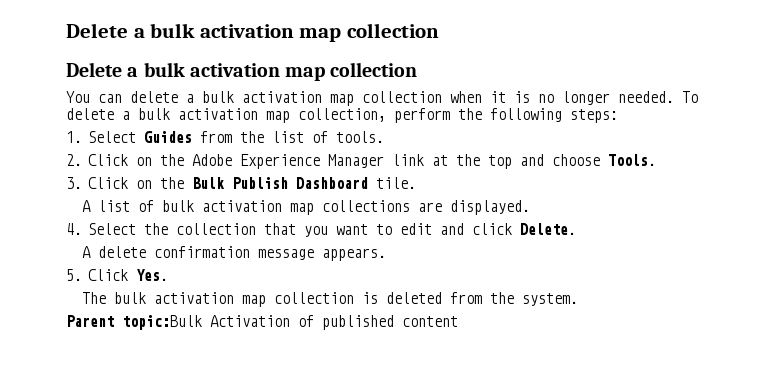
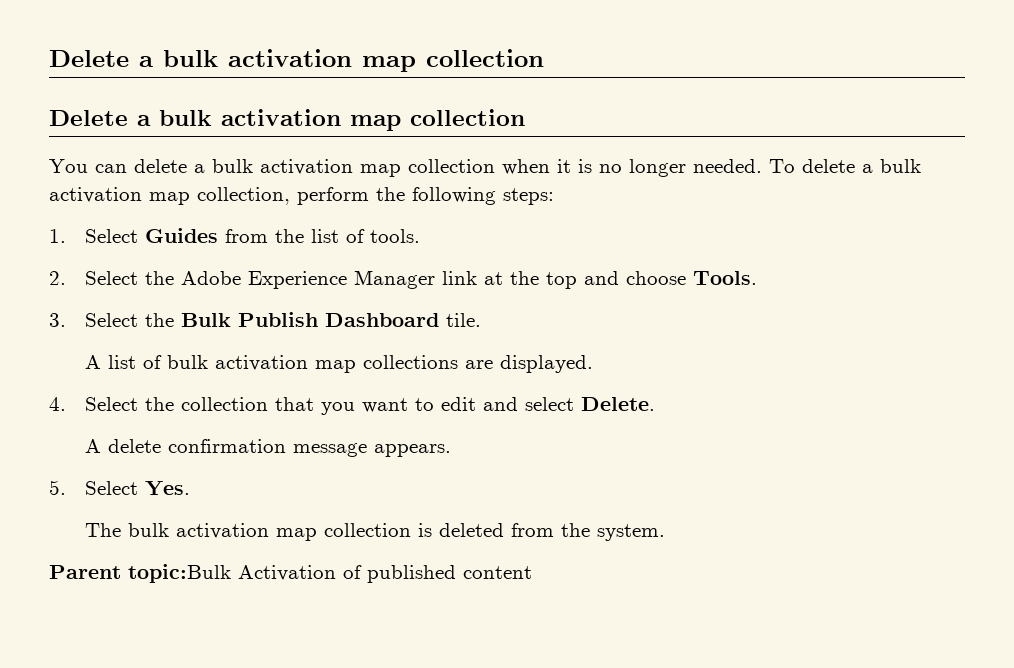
[88,154,153,166] Click on -> [85,271,139,285] Select
[88,177,153,189] Click on -> [85,313,139,327] Select
[472,223,513,235] click -> [525,397,575,411] select
[88,269,129,281] Click -> [85,481,139,495] Select

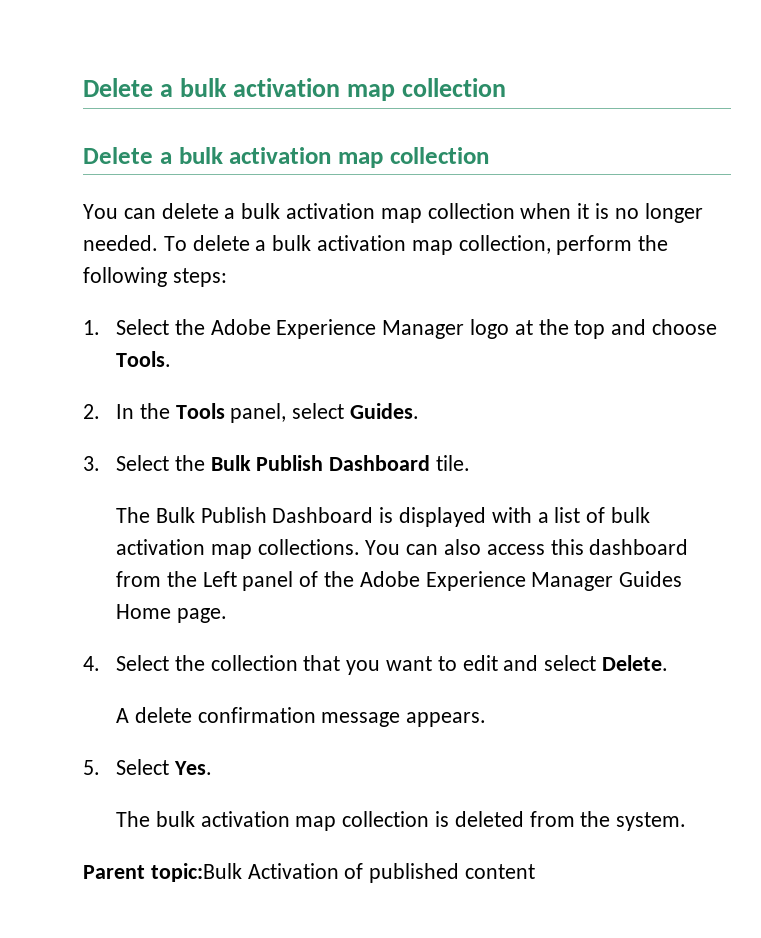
[145,228,421,243] [49,270,478,289] Guides from the list of tools. // 2. Select the Adobe Experience Manager link -> [174,319,510,339] the Adobe Experience Manager logo
(758, 278) none -> [83,403,420,423] // 2. In the Tools panel, select Guides.
[85,355,102,369] A -> [116,507,549,527] The Bulk Publish Dashboard is displayed with a
[363,355,594,373] collections are displayed. -> [257,539,689,555] [116,571,683,591] [116,604,227,623] collections. You can also access this dashboard from the Left panel of the Adobe Experience Manager Guides Home page.

